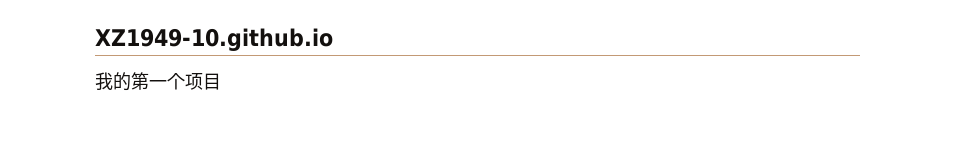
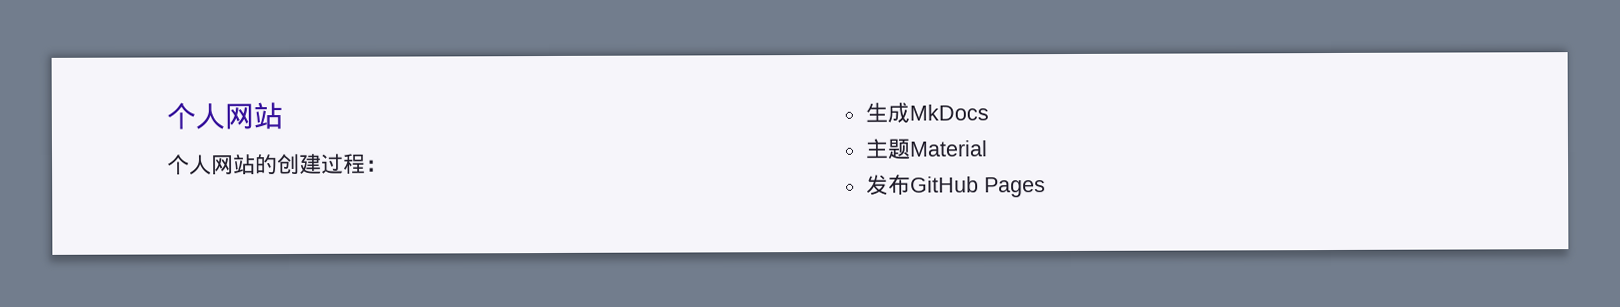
[95,28,333,51] [95,72,221,91] XZ1949-10.github.io // 我的第一个项目 -> [166,102,283,130] [166,153,388,175] [864,102,989,123] [864,138,988,160] [865,174,1046,198] 个人网站 // 个人网站的创建过程： // 生成MkDocs // 主题Material // 发布GitHub Pages

